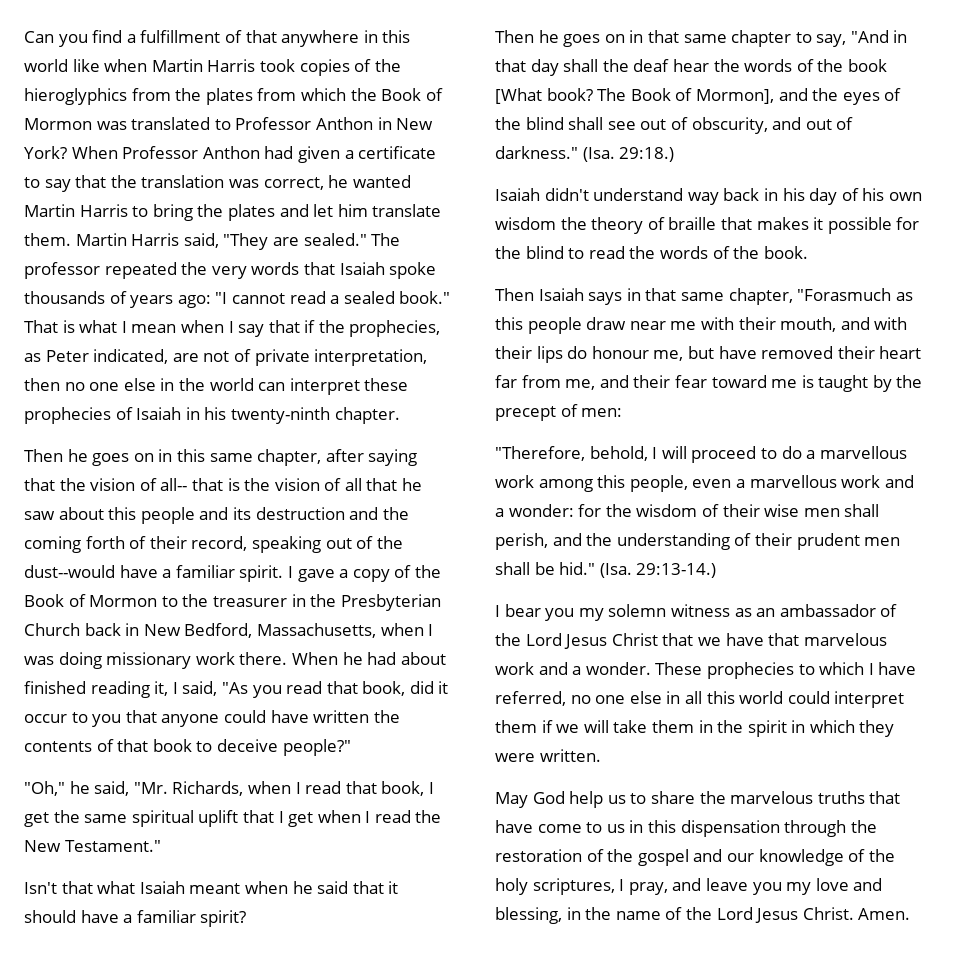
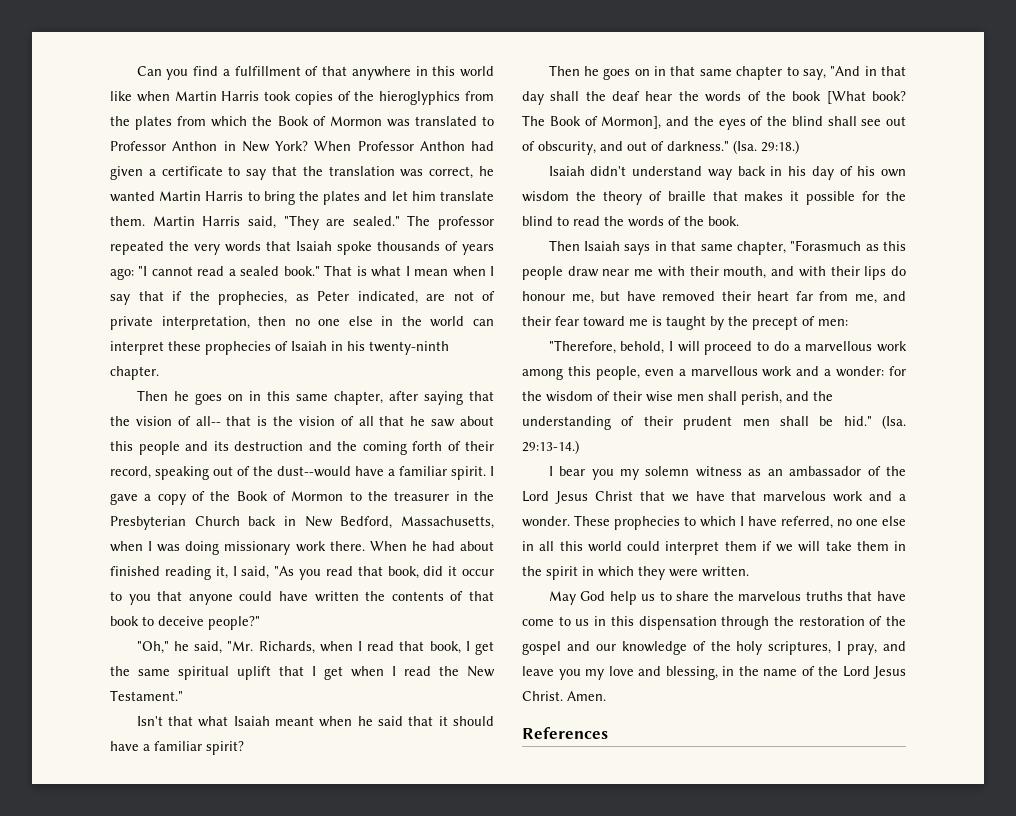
(911, 914) none -> [522,727,608,739] // References

